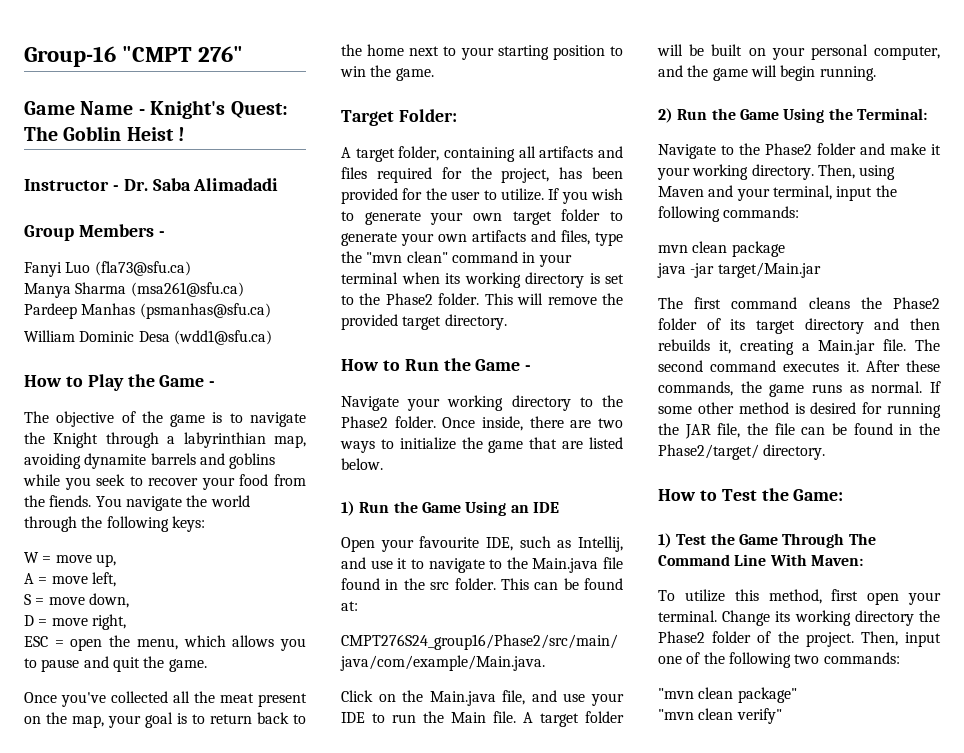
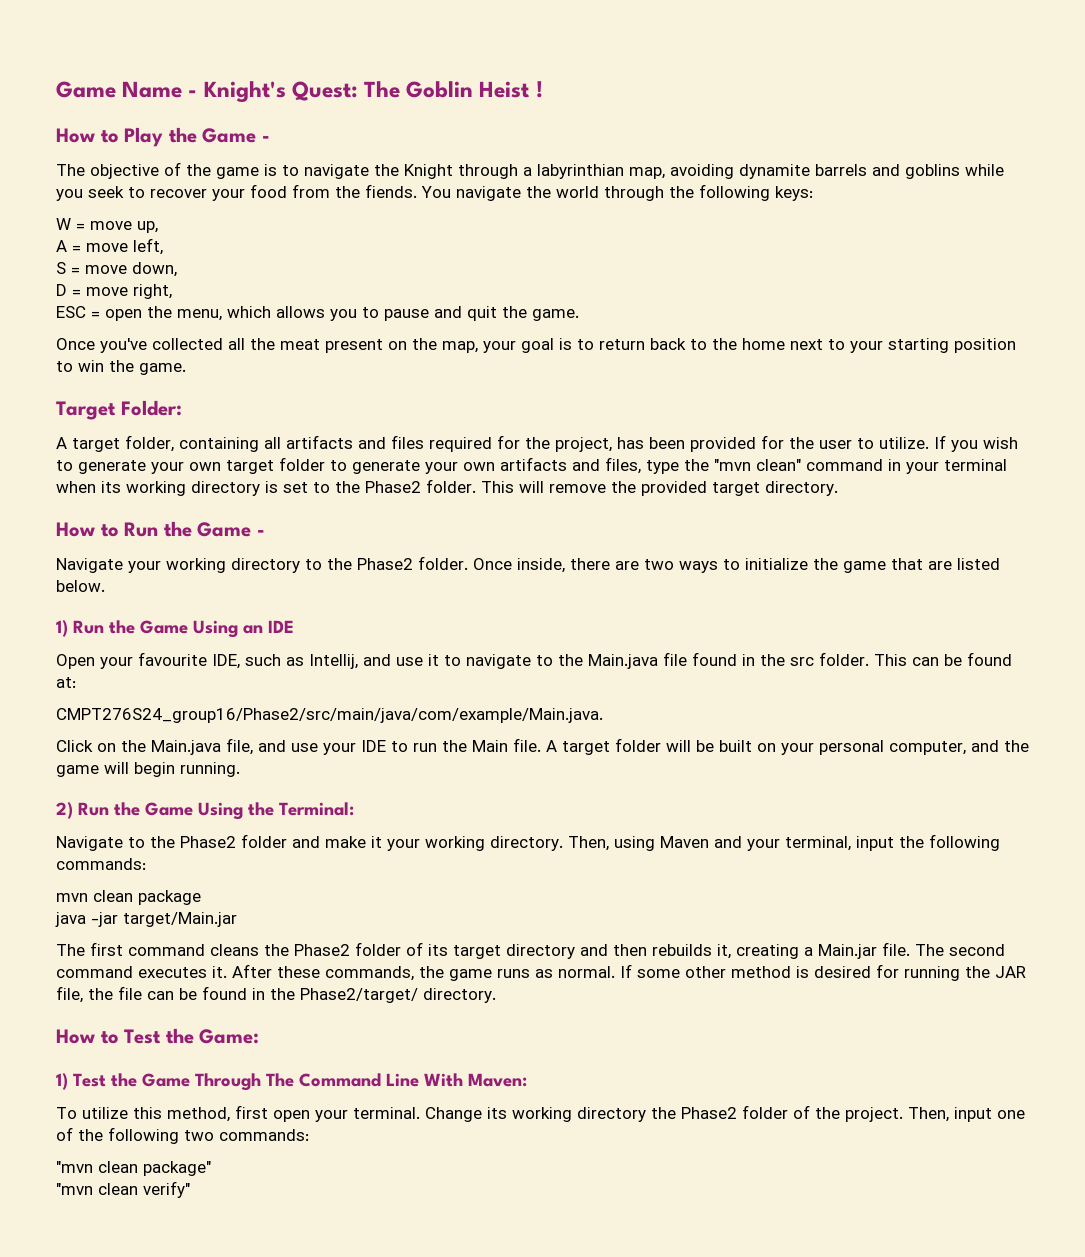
[24,46,244,67] Group-16 "CMPT 276" // -> (56, 89) none
[24,178,279,191] [24,224,165,241] [24,261,191,277] [24,282,244,298] [24,303,271,319] [24,330,272,345] // Instructor - Dr. Saba Alimadadi // Group Members - // Fanyi Luo (fla73@sfu.ca) // Manya Sharma (msa261@sfu.ca) // Pardeep Manhas (psmanhas@sfu.ca) // William Dominic Desa (wdd1@sfu.ca) -> (543, 89) none

